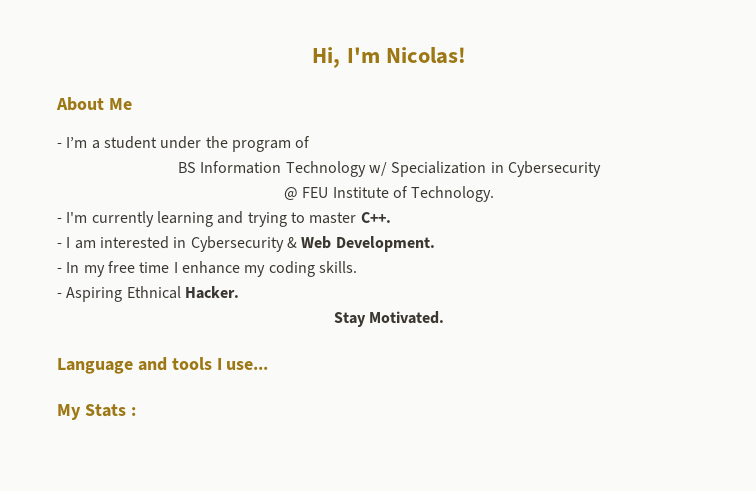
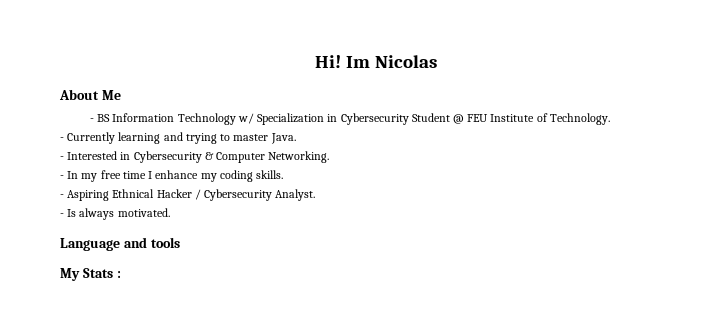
[312,47,466,68] Hi, I'm Nicolas! -> [314,55,437,68] Hi! Im Nicolas
[66,136,311,152] I’m a student under the program of // -> (94, 120) none
(601, 169) // -> [411,113,450,122] Student
[66,211,154,227] I'm currently -> [67,132,116,144] Currently
[360,212,391,223] [57,236,169,249] C++. // - I am interested -> [270,133,296,144] [60,151,118,160] Java. // - Interested
[301,236,435,252] Web Development. -> [216,151,330,163] Computer Networking.
[184,286,239,299] [333,311,445,327] Hacker. // Stay Motivated. -> [156,189,316,201] [60,208,170,220] Hacker / Cybersecurity Analyst. // - Is always motivated.
[216,358,269,370] I use... -> (180, 242) none

